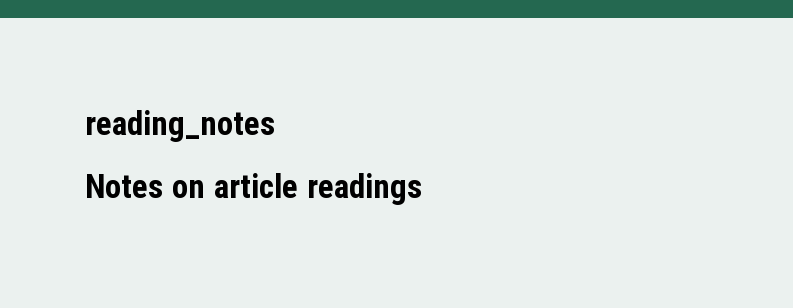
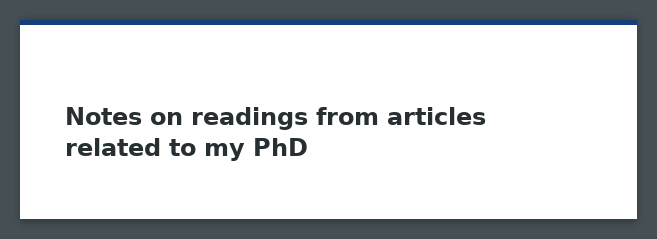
[85,110,275,142] reading_notes // -> (65, 116) none
[213,173,422,205] article readings -> [191,107,486,130] [65,138,308,161] readings from articles related to my PhD

